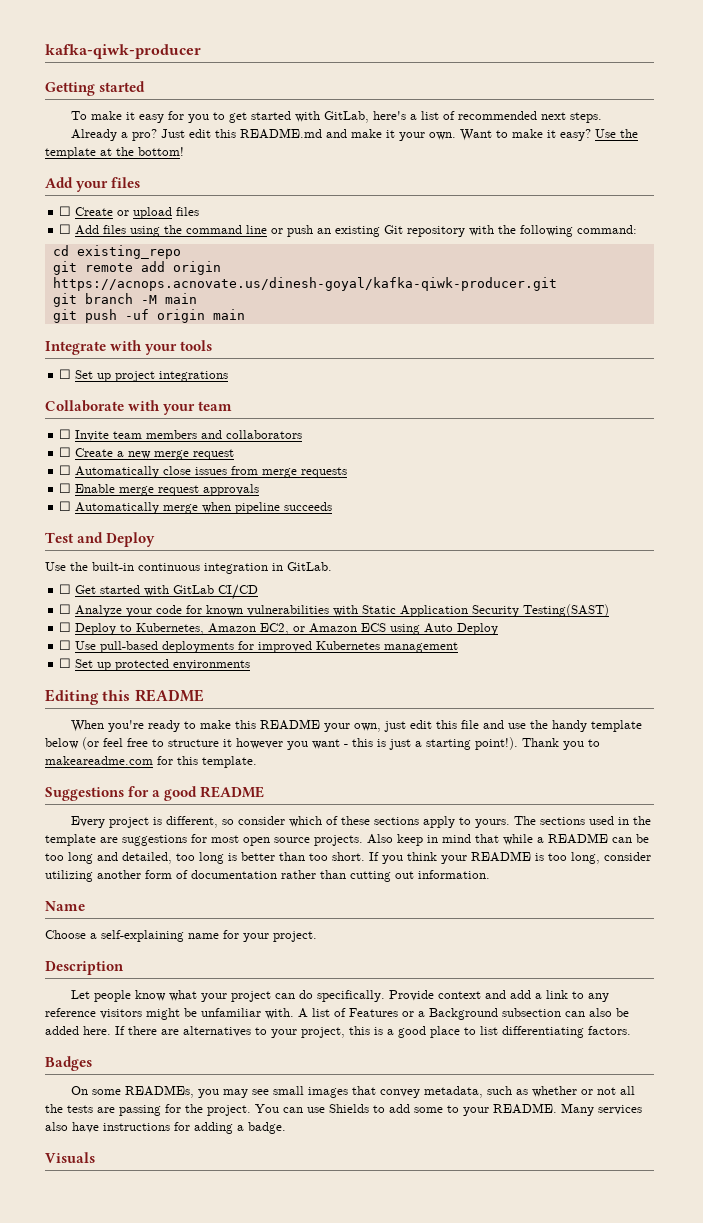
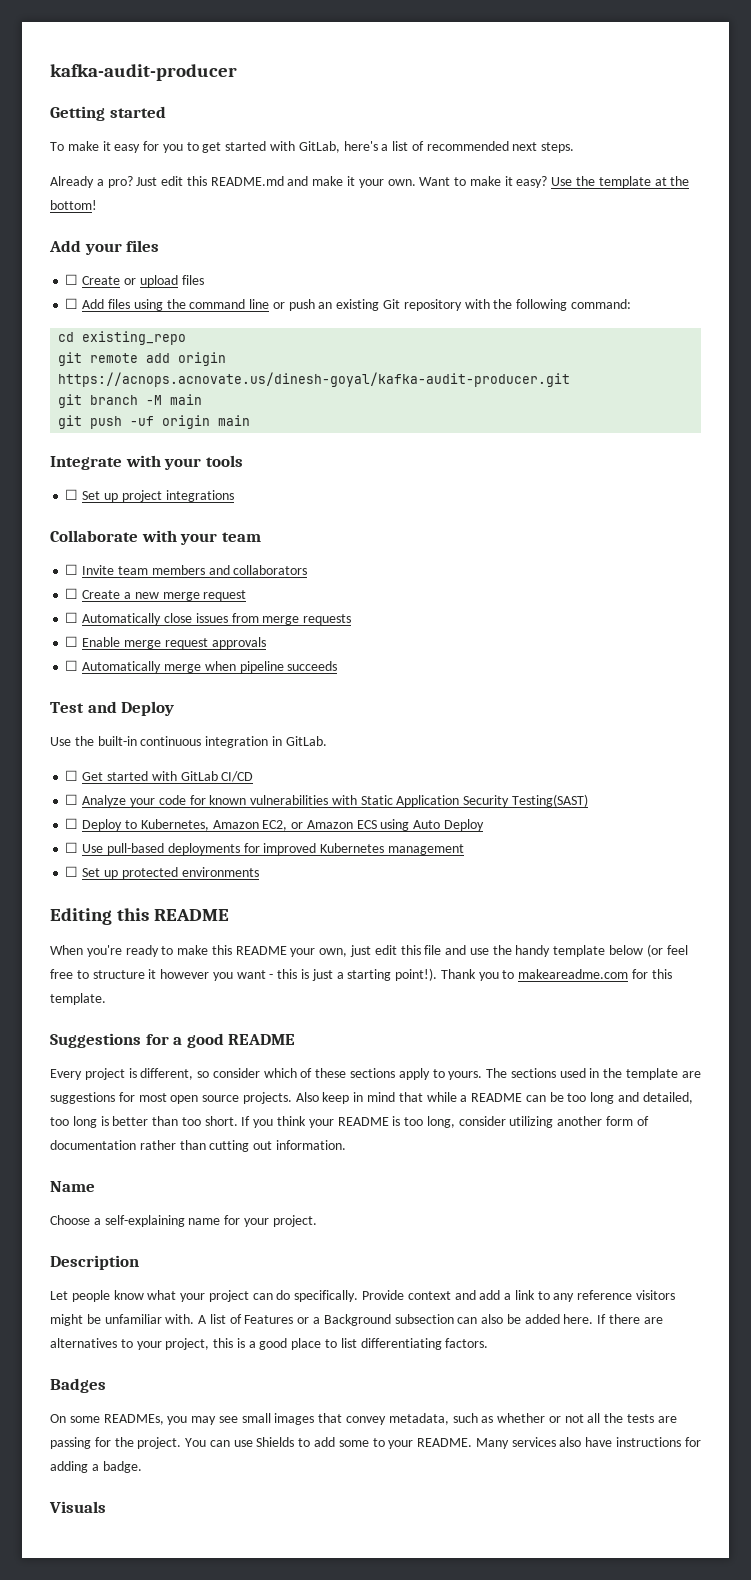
[45,44,201,59] kafka-qiwk-producer -> [50,64,237,81] kafka-audit-producer
[52,277,557,291] https://acnops.acnovate.us/dinesh-goyal/kafka-qiwk-producer.git -> [58,372,571,387] https://acnops.acnovate.us/dinesh-goyal/kafka-audit-producer.git

